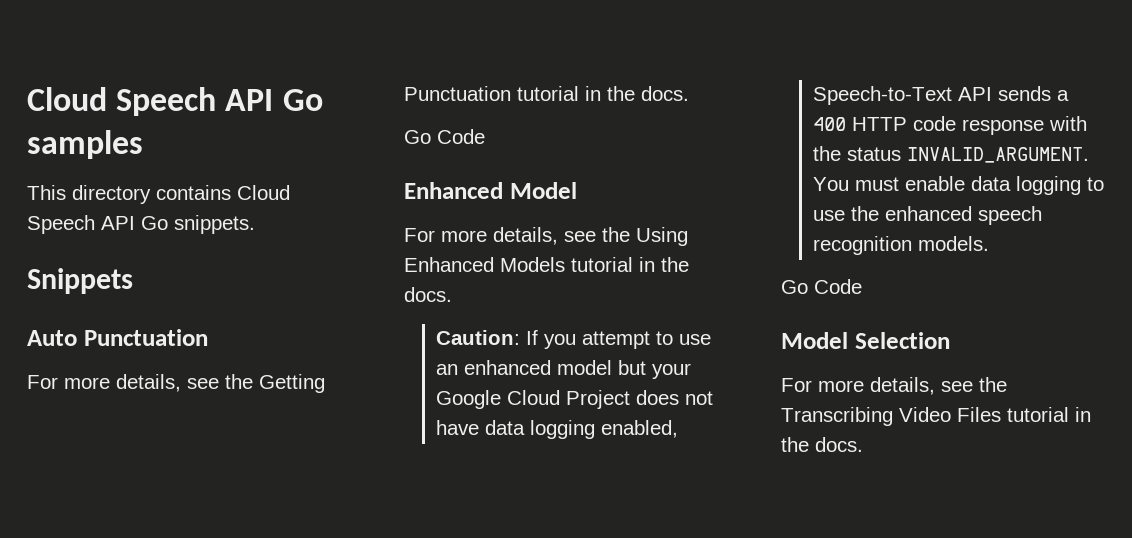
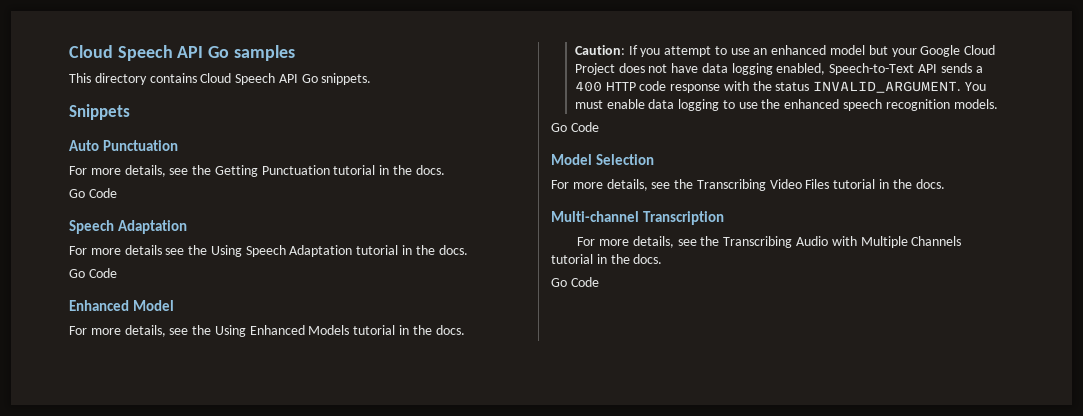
(485, 136) none -> [69,220,188,234] [69,245,468,257] [69,268,117,278] // Speech Adaptation // For more details see the Using Speech Adaptation tutorial in the docs. // Go Code
(863, 444) none -> [551,211,725,225] [577,236,962,248] [551,254,663,264] [551,277,599,287] // Multi-channel Transcription // For more details, see the Transcribing Audio with Multiple Channels tutorial in the docs. // Go Code

